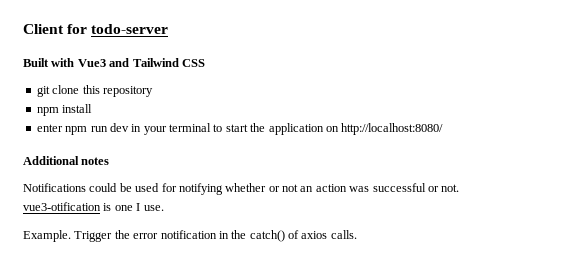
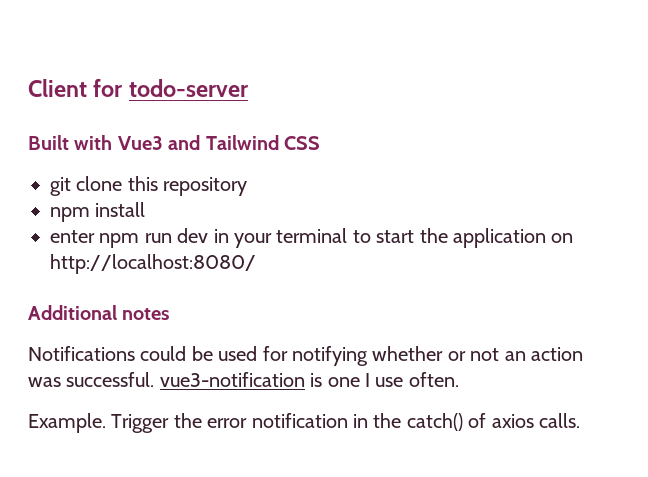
[372,183,460,192] [23,202,101,211] successful or not. vue3-otification -> [66,372,305,387] successful. vue3-notification
[143,205,164,211] use. -> [375,372,459,387] use often.

